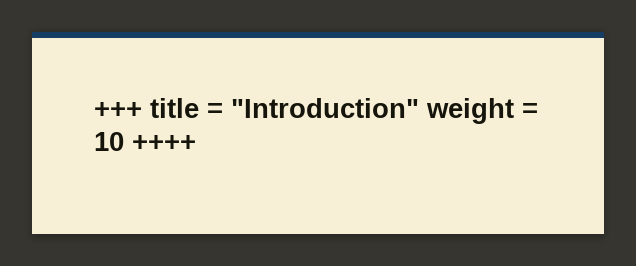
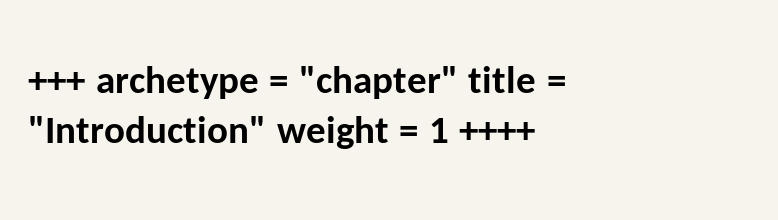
(142, 110) none -> [95,66,458,99] archetype = "chapter"
[94,132,124,151] 10 -> [428,118,449,143] 1

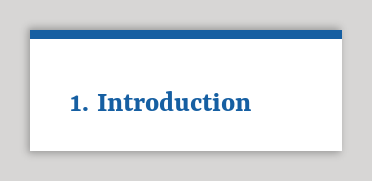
[28,66,566,99] [28,116,536,149] +++ archetype = "chapter" title = "Introduction" weight = 1 ++++ -> [70,91,252,111] 1. Introduction

